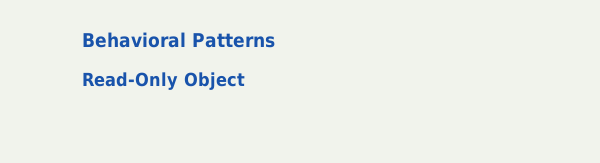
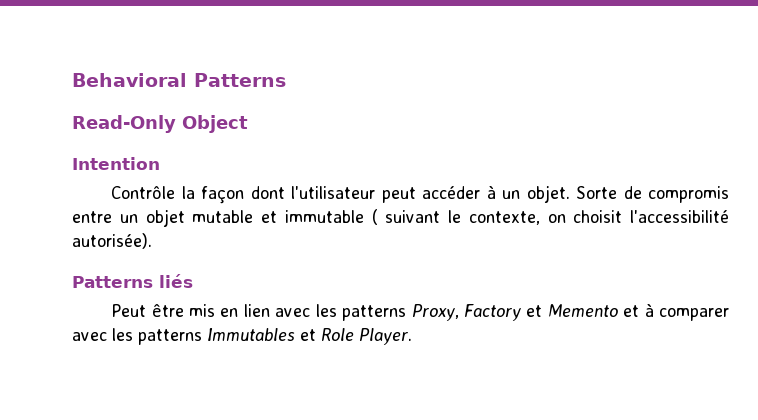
(245, 81) none -> [72,157,160,170] [111,185,729,204] [72,209,729,227] [72,233,152,249] [72,274,193,288] [111,303,729,321] [72,328,412,345] // Intention // Contrôle la façon dont l'utilisateur peut accéder à un objet. Sorte de compromis entre un objet mutable et immutable ( suivant le contexte, on choisit l'accessibilité autorisée). // Patterns liés // Peut être mis en lien avec les patterns Proxy, Factory et Memento et à comparer avec les patterns Immutables et Role Player.

